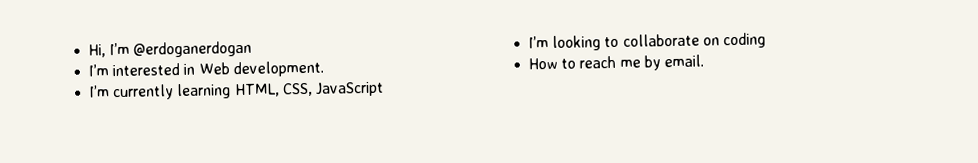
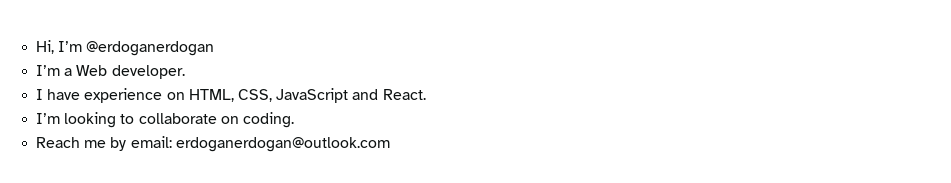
[112,60,324,78] [89,83,232,101] interested in Web development. // I’m currently learning -> [64,65,185,79] [36,88,185,103] a Web developer. // I have experience on
(384, 89) none -> [352,89,426,100] and React.
[722,32,766,49] [528,54,704,71] coding // How to reach me by email. -> [242,112,294,128] [36,136,390,152] coding. // Reach me by email: erdoganerdogan@outlook.com

